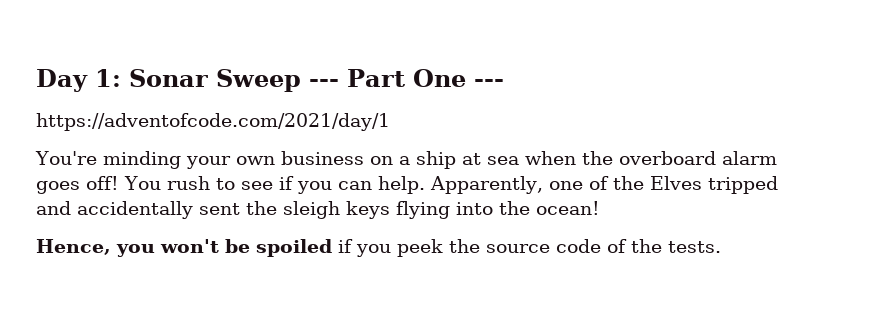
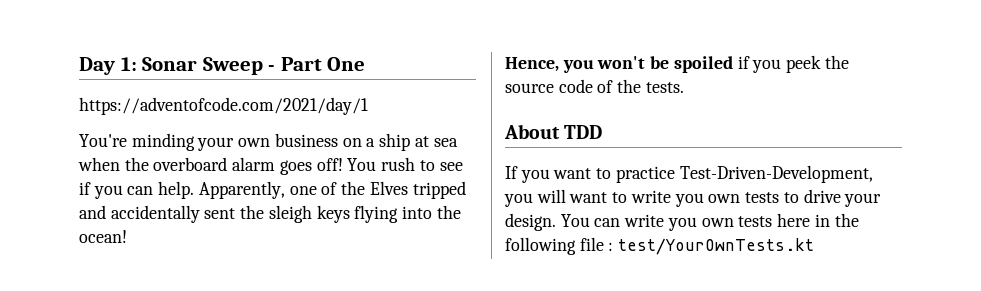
[309,79,339,87] --- -> [268,65,276,71] -
[473,79,504,87] --- -> (366, 64) none
(721, 247) none -> [504,124,603,139] [505,165,873,183] [504,189,882,207] [505,213,859,231] [505,237,815,255] // About TDD // If you want to practice Test-Driven-Development, you will want to write you own tests to drive your design. You can write you own tests here in the following file : test/YourOwnTests.kt

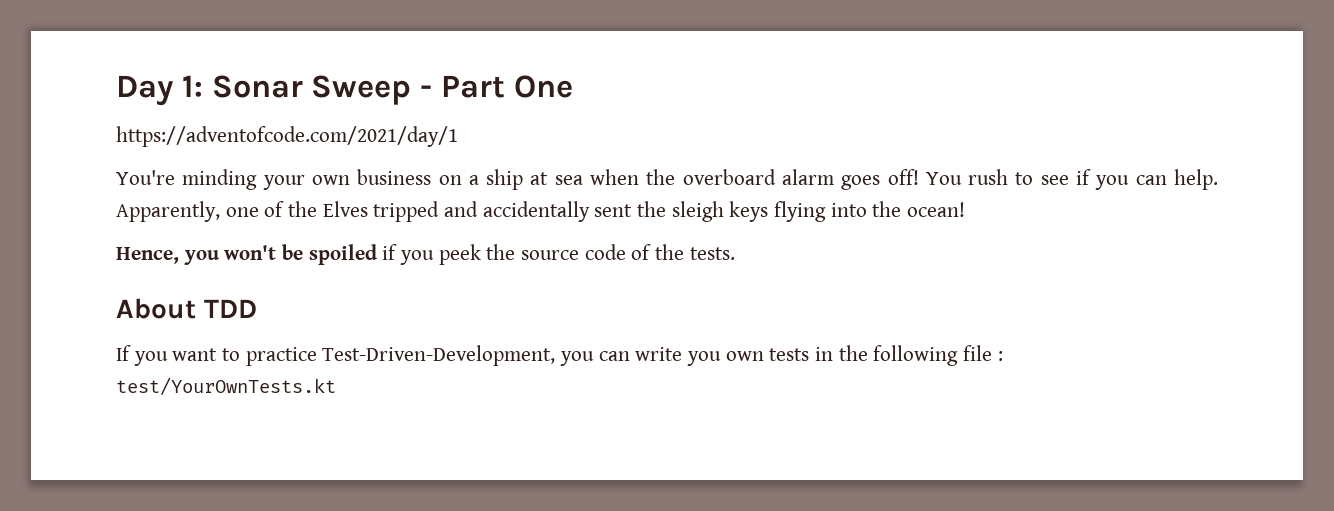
[536,189,882,207] [505,213,590,231] will want to write you own tests to drive your design. You -> (595, 358) none
[777,213,811,227] here -> (810, 354) none

